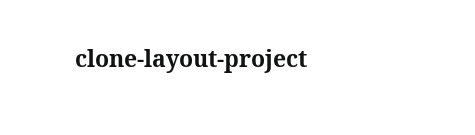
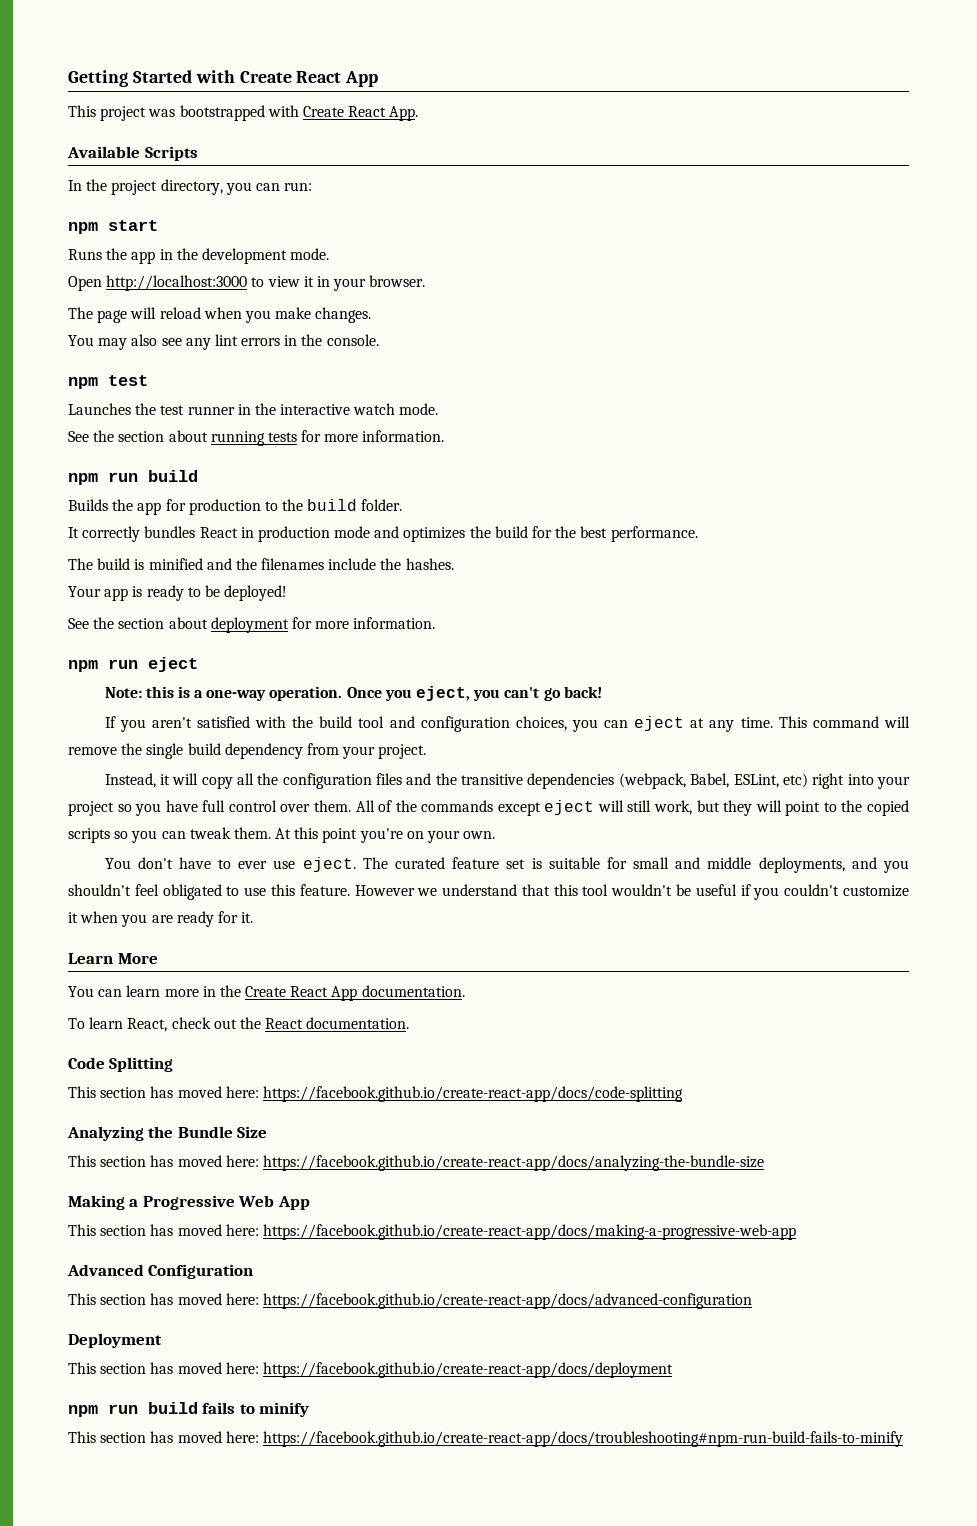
[75,49,307,73] clone-layout-project -> [68,70,379,87] [68,105,419,121] [67,146,198,161] [68,179,313,195] [68,220,158,234] [68,248,330,264] [68,275,426,291] [68,307,372,323] [68,334,379,350] [68,375,148,389] [68,403,439,415] [68,430,445,446] [68,470,198,485] [68,499,403,515] [68,526,698,542] [68,558,454,570] [68,585,288,601] [68,617,436,633] [68,657,198,672] [104,686,602,701] [104,716,910,732] [68,743,427,759] [104,773,910,789] [68,800,909,816] [68,827,496,843] [104,857,909,873] [68,884,909,900] [68,911,254,927] [68,953,158,964] [68,985,465,1001] [68,1017,410,1032] [68,1057,174,1072] [68,1086,683,1102] [67,1126,268,1141] [68,1155,764,1171] [68,1195,310,1210] [68,1224,796,1240] [67,1264,254,1279] [68,1293,752,1309] [68,1333,162,1348] [68,1362,673,1378] [68,1402,310,1417] [68,1431,903,1447] Getting Started with Create React App // This project was bootstrapped with Create React App. // Available Scripts // In the project directory, you can run: // npm start // Runs the app in the development mode. // Open http://localhost:3000 to view it in your browser. // The page will reload when you make changes. // You may also see any lint errors in the console. // npm test // Launches the test runner in the interactive watch mode. // See the section about running tests for more information. // npm run build // Builds the app for production to the build folder. // It correctly bundles React in production mode and optimizes the build for the best performance. // The build is minified and the filenames include the hashes. // Your app is ready to be deployed! // See the section about deployment for more information. // npm run eject // Note: this is a one-way operation. Once you eject, you can't go back! // If you aren't satisfied with the build tool and configuration choices, you can eject at any time. This command will remove the single build dependency from your project. // Instead, it will copy all the configuration files and the transitive dependencies (webpack, Babel, ESLint, etc) right into your project so you have full control over them. All of the commands except eject will still work, but they will point to the copied scripts so you can tweak them. At this point you're on your own. // You don't have to ever use eject. The curated feature set is suitable for small and middle deployments, and you shouldn't feel obligated to use this feature. However we understand that this tool wouldn't be useful if you couldn't customize it when you are ready for it. // Learn More // You can learn more in the Create React App documentation. // To learn React, check out the React documentation. // Code Splitting // This section has moved here: https://facebook.github.io/create-react-app/docs/code-splitting // Analyzing the Bundle Size // This section has moved here: https://facebook.github.io/create-react-app/docs/analyzing-the-bundle-size // Making a Progressive Web App // This section has moved here: https://facebook.github.io/create-react-app/docs/making-a-progressive-web-app // Advanced Configuration // This section has moved here: https://facebook.github.io/create-react-app/docs/advanced-configuration // Deployment // This section has moved here: https://facebook.github.io/create-react-app/docs/deployment // npm run build fails to minify // This section has moved here: https://facebook.github.io/create-react-app/docs/troubleshooting#npm-run-build-fails-to-minify

